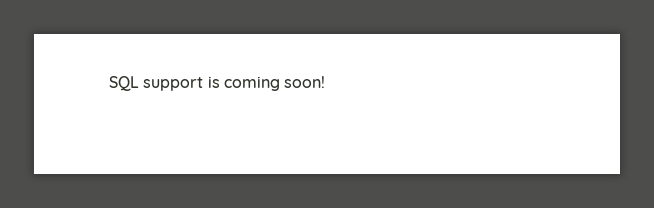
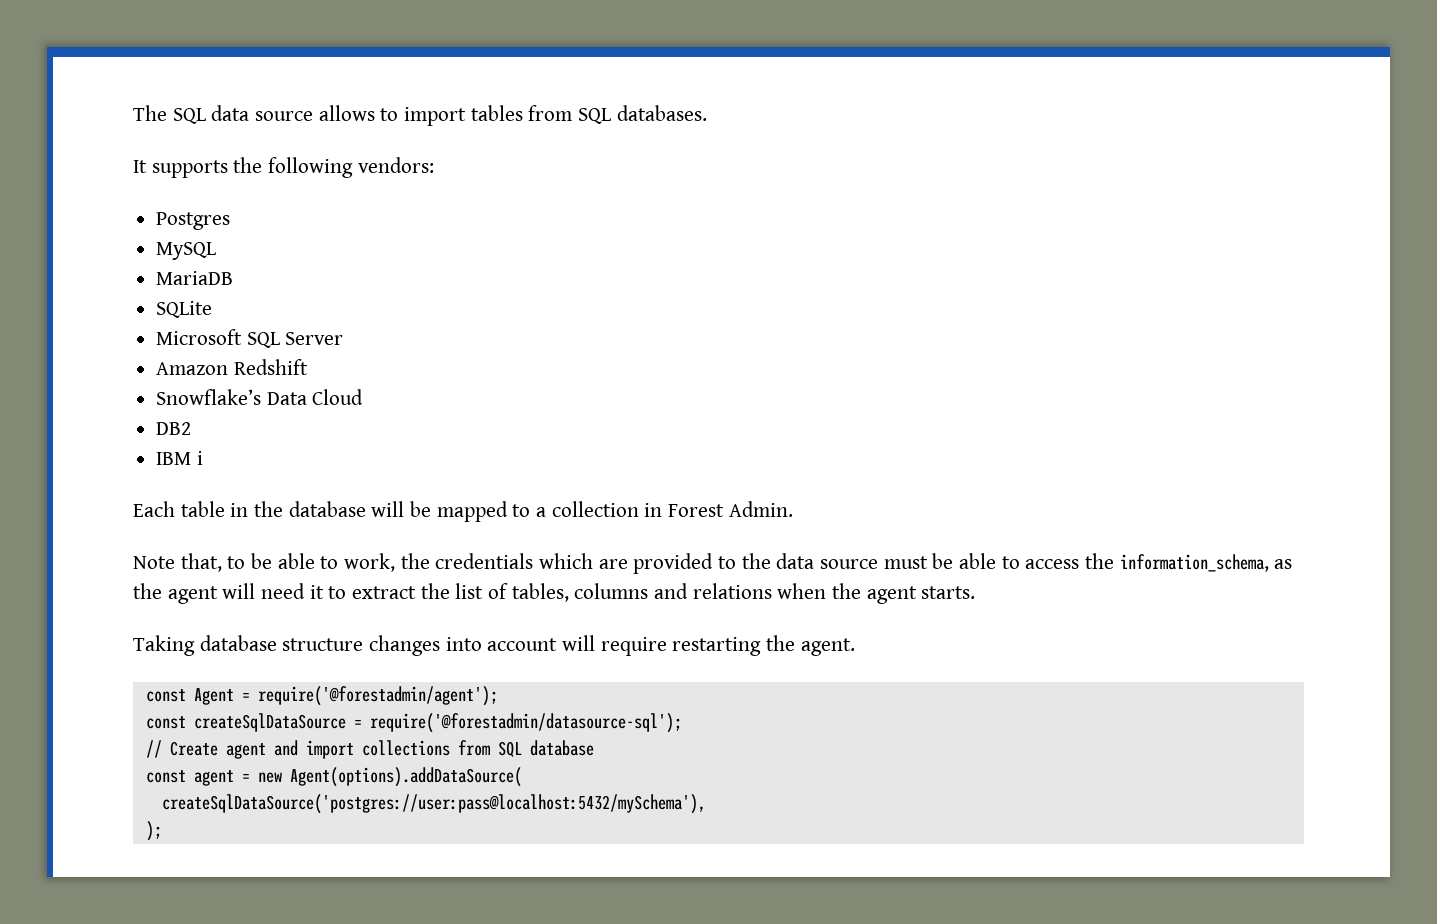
[109,76,326,91] SQL support is coming soon! -> [133,105,707,126] [133,157,434,178] [156,212,231,230] [156,242,217,260] [156,271,234,285] [156,301,213,318] [156,329,344,348] [156,359,308,375] [156,389,364,405] [156,422,192,435] [156,451,203,465] [133,501,793,522] [133,553,1293,574] [133,583,976,604] [133,635,855,656] [145,686,498,706] [145,713,682,733] [145,740,594,759] [145,767,522,787] [161,794,706,814] [145,821,162,841] The SQL data source allows to import tables from SQL databases. // It supports the following vendors: // Postgres // MySQL // MariaDB // SQLite // Microsoft SQL Server // Amazon Redshift // Snowflake’s Data Cloud // DB2 // IBM i // Each table in the database will be mapped to a collection in Forest Admin. // Note that, to be able to work, the credentials which are provided to the data source must be able to access the information_schema, as the agent will need it to extract the list of tables, columns and relations when the agent starts. // Taking database structure changes into account will require restarting the agent. // const Agent = require('@forestadmin/agent'); // const createSqlDataSource = require('@forestadmin/datasource-sql'); // // Create agent and import collections from SQL database // const agent = new Agent(options).addDataSource( // createSqlDataSource('postgres://user:pass@localhost:5432/mySchema'), // );

